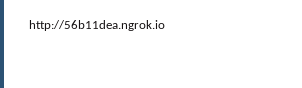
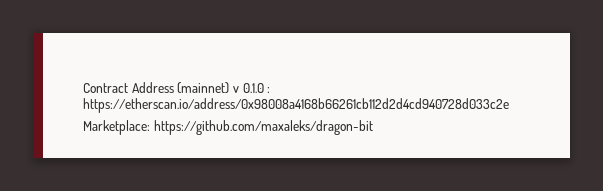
[29,20,165,31] http://56b11dea.ngrok.io -> [83,82,271,94] [83,98,509,113] [83,120,373,135] Contract Address (mainnet) v 0.1.0 : https://etherscan.io/address/0x98008a4168b66261cb112d2d4cd940728d033c2e // Marketplace: https://github.com/maxaleks/dragon-bit

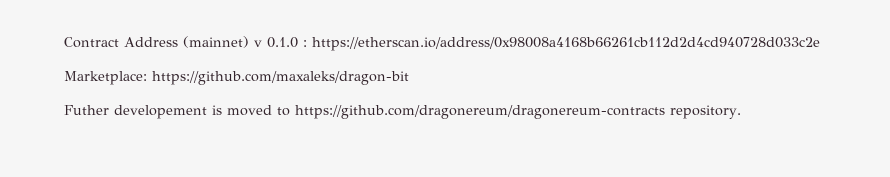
(373, 127) none -> [64,105,741,119] // Futher developement is moved to https://github.com/dragonereum/dragonereum-contracts repository.

